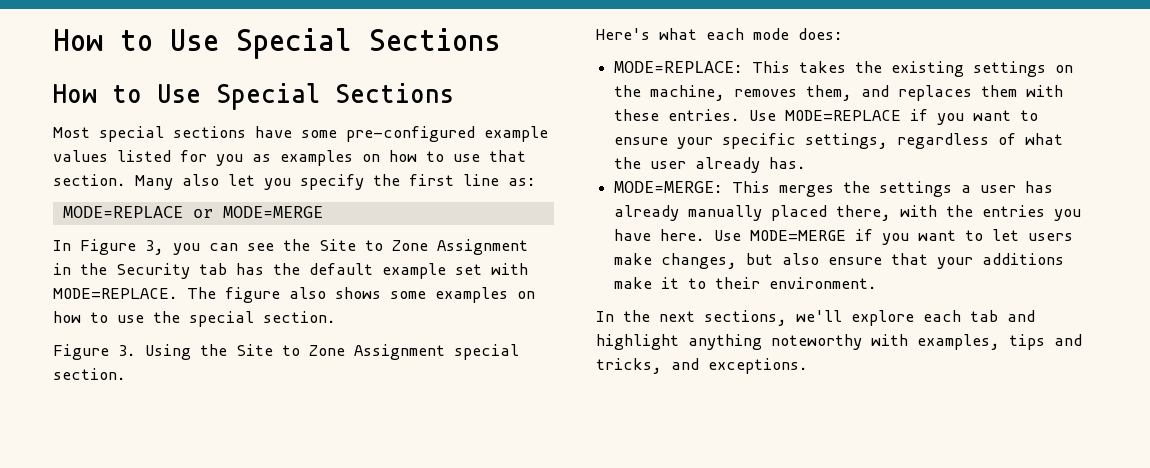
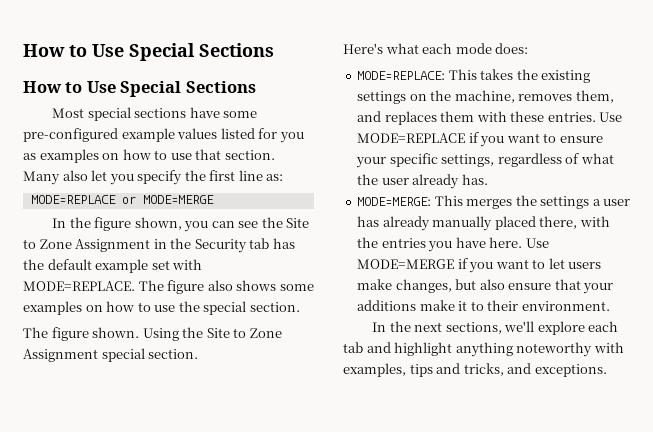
[80,239,164,255] Figure 3, -> [69,217,182,231] the figure shown,
[53,344,136,360] Figure 3. -> [23,327,140,341] The figure shown.

